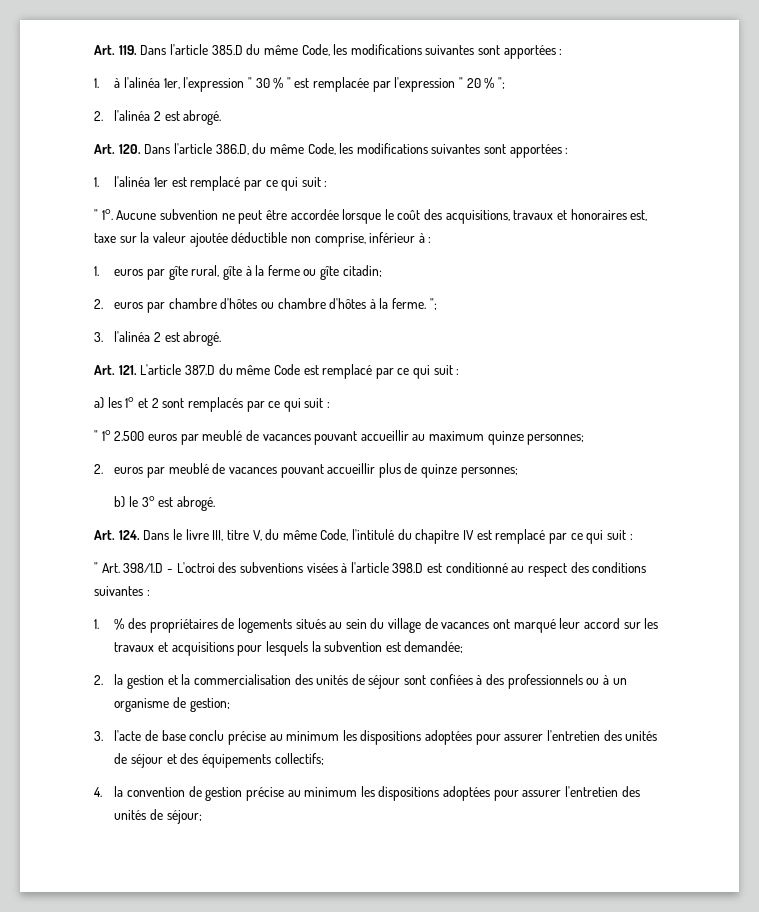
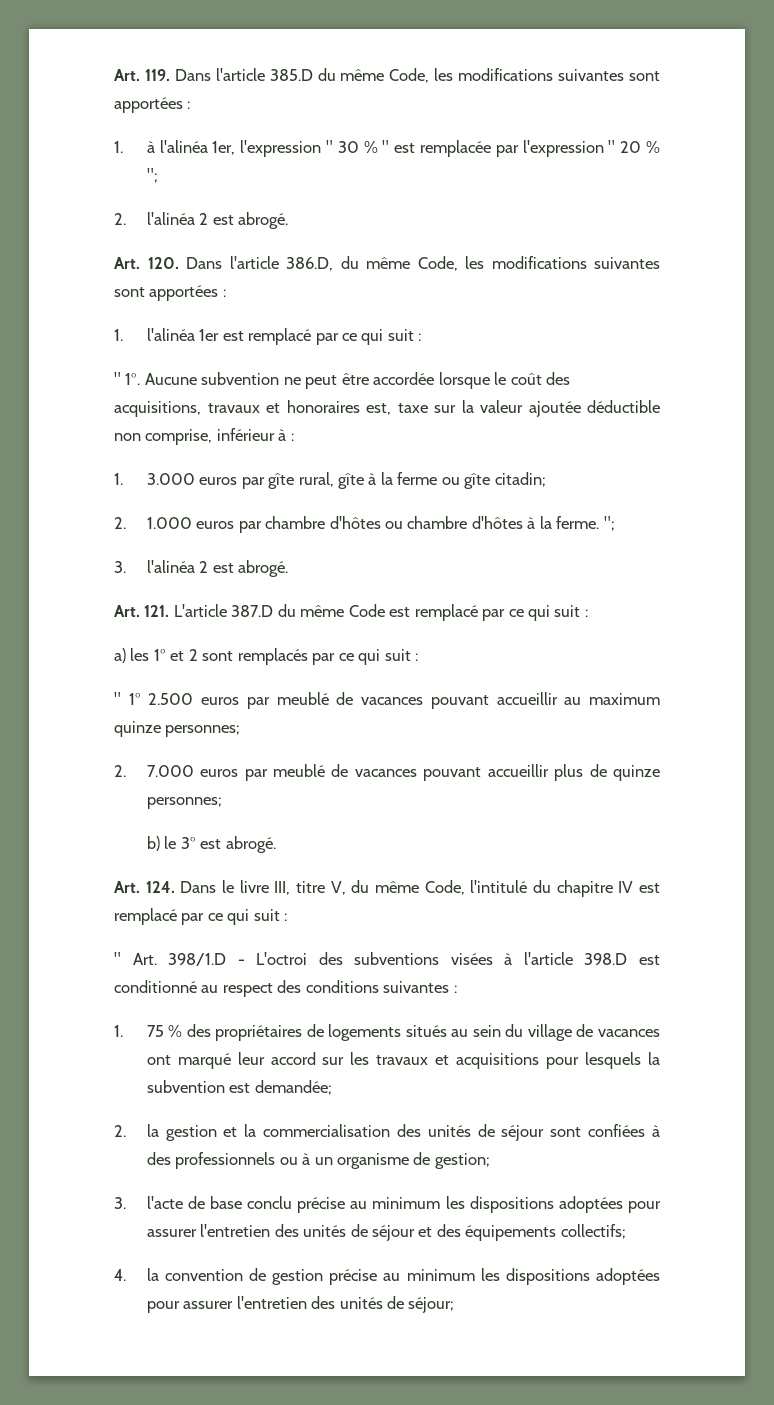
(99, 271) none -> [146,473,195,485] 3.000
(103, 304) none -> [146,517,192,529] 1.000
(103, 469) none -> [146,765,194,777] 7.000
(99, 624) none -> [146,1025,164,1037] 75

